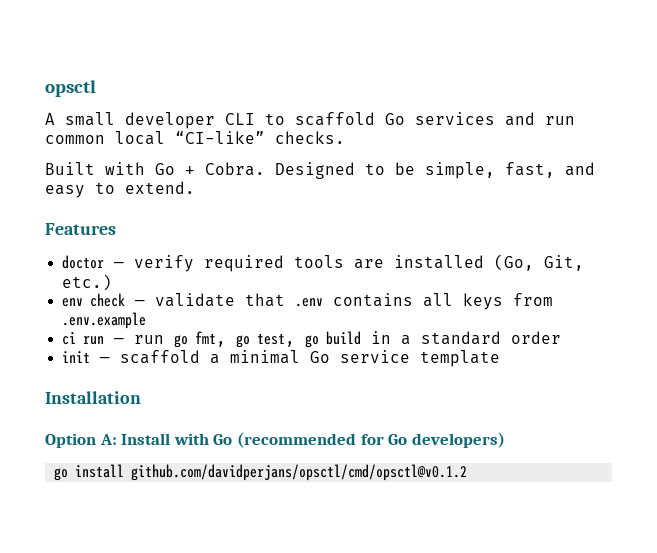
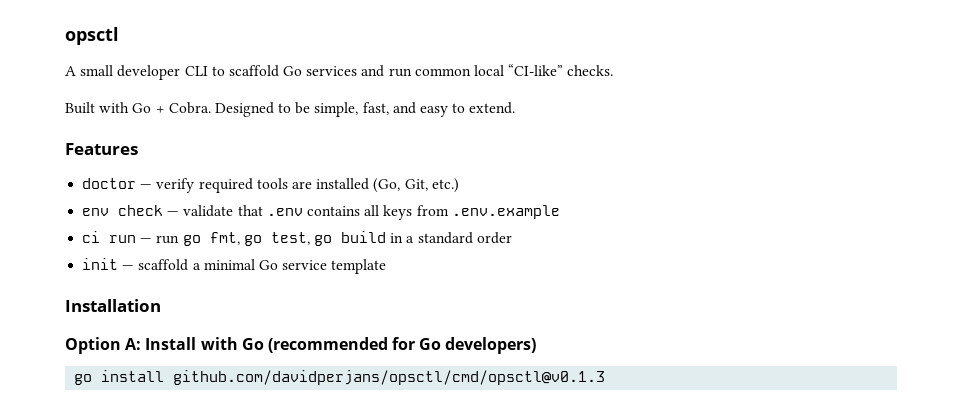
[131,464,468,481] github.com/davidperjans/opsctl/cmd/opsctl@v0.1.2 -> [173,370,606,385] github.com/davidperjans/opsctl/cmd/opsctl@v0.1.3

